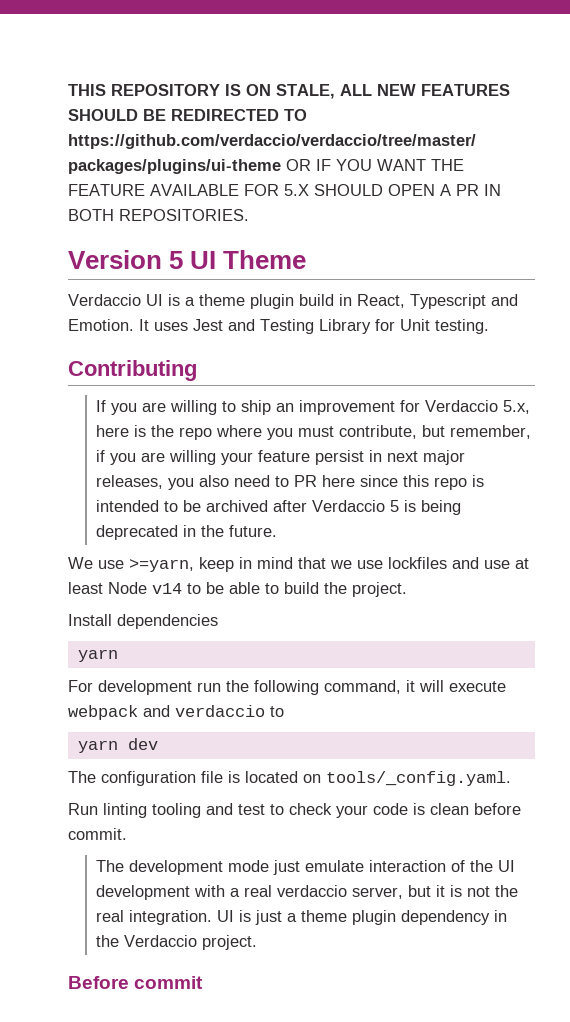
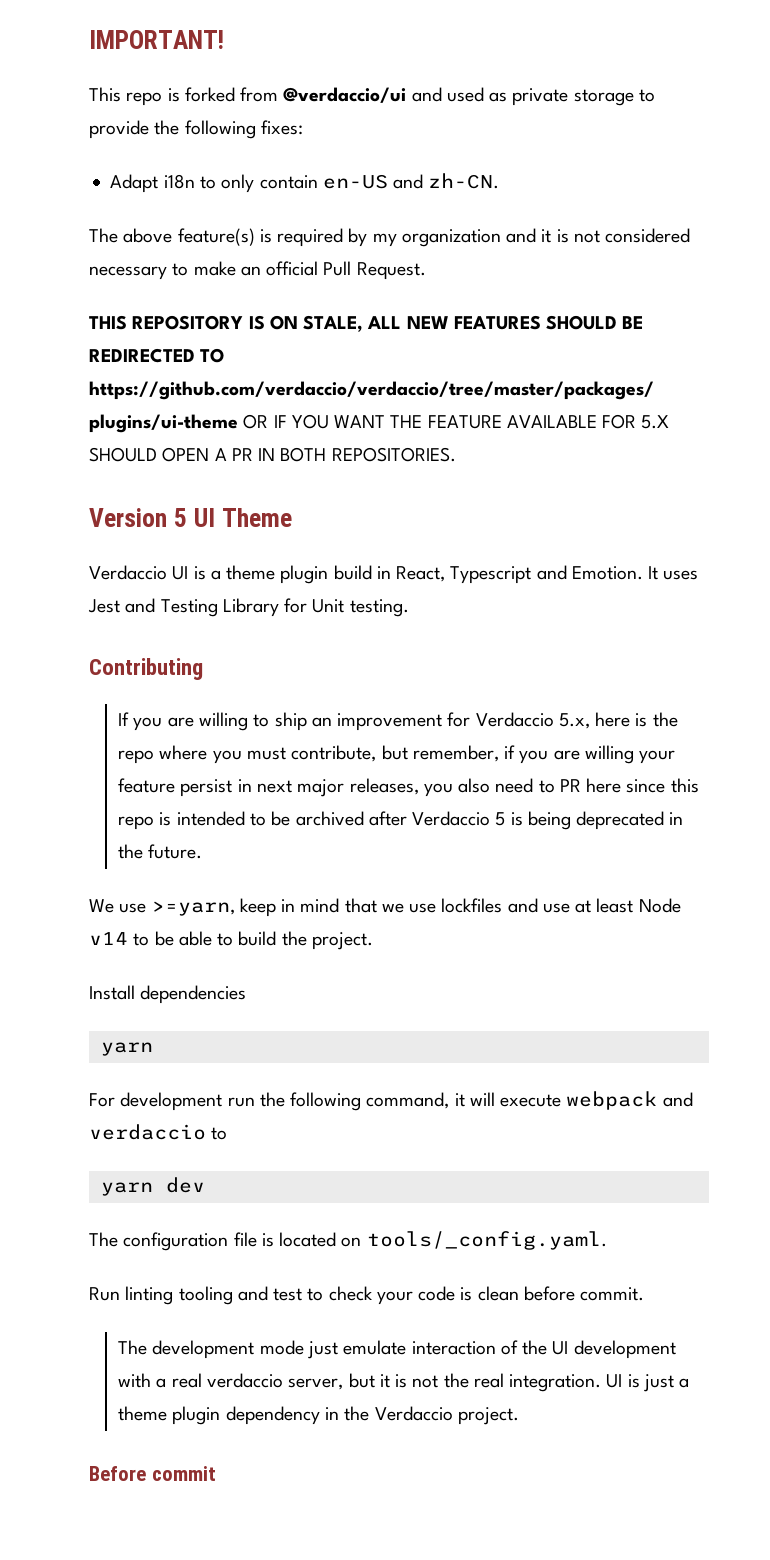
(68, 90) none -> [89,30,224,49] [89,87,655,106] [89,120,303,139] [110,173,500,193] [89,228,691,247] [89,261,426,280] IMPORTANT! // This repo is forked from @verdaccio/ui and used as private storage to provide the following fixes: // Adapt i18n to only contain en-US and zh-CN. // The above feature(s) is required by my organization and it is not considered necessary to make an official Pull Request. //

